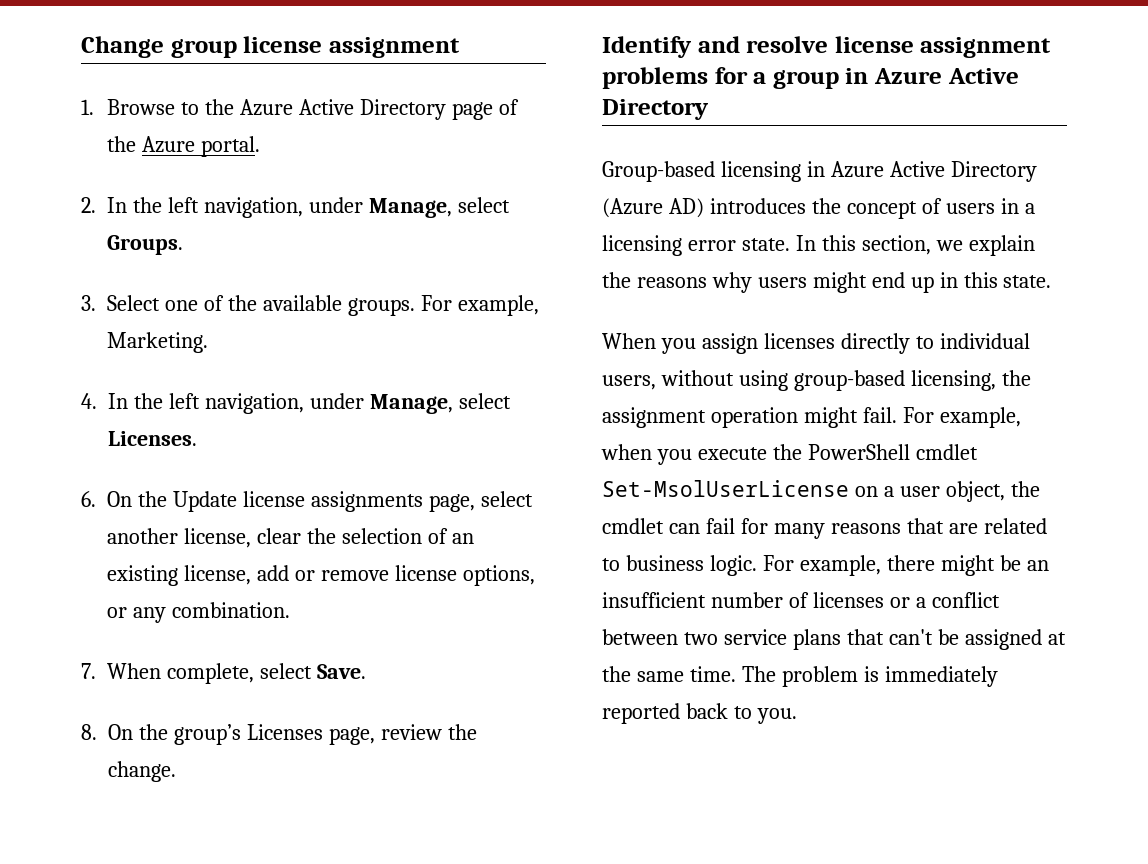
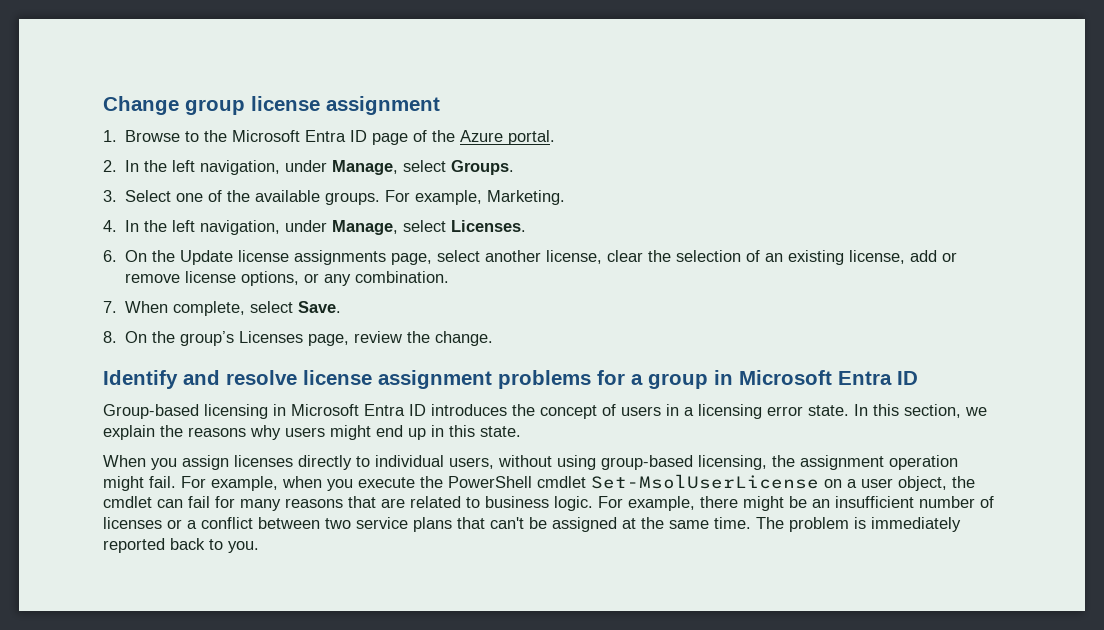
[239,99,446,120] Azure Active Directory -> [232,130,368,142] Microsoft Entra ID
[874,68,1019,84] [602,99,709,120] Azure Active Directory -> [739,370,918,385] Microsoft Entra ID
[830,161,1037,182] [602,198,704,218] Azure Active Directory (Azure AD) -> [291,404,426,416] Microsoft Entra ID

